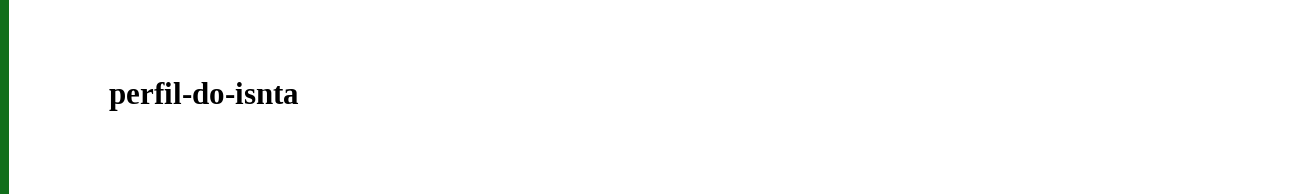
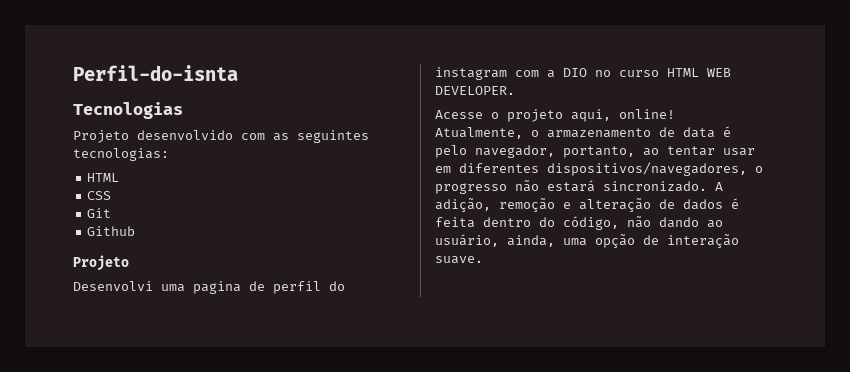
[109,82,299,111] perfil-do-isnta -> [73,65,238,81] [73,102,183,119] [73,130,369,143] [73,148,169,161] [87,173,120,182] [87,191,112,200] [87,208,112,218] [87,226,136,236] [73,255,129,271] [73,281,345,294] [435,67,731,80] [435,86,515,95] [435,109,675,122] [435,126,731,139] [435,145,755,158] [435,162,763,176] [435,180,723,194] [435,198,739,212] [435,216,723,230] [435,234,739,248] [435,256,483,264] Perfil-do-isnta // Tecnologias // Projeto desenvolvido com as seguintes tecnologias: // HTML // CSS // Git // Github // Projeto // Desenvolvi uma pagina de perfil do instagram com a DIO no curso HTML WEB DEVELOPER. // Acesse o projeto aqui, online! Atualmente, o armazenamento de data é pelo navegador, portanto, ao tentar usar em diferentes dispositivos/navegadores, o progresso não estará sincronizado. A adição, remoção e alteração de dados é feita dentro do código, não dando ao usuário, ainda, uma opção de interação suave.

